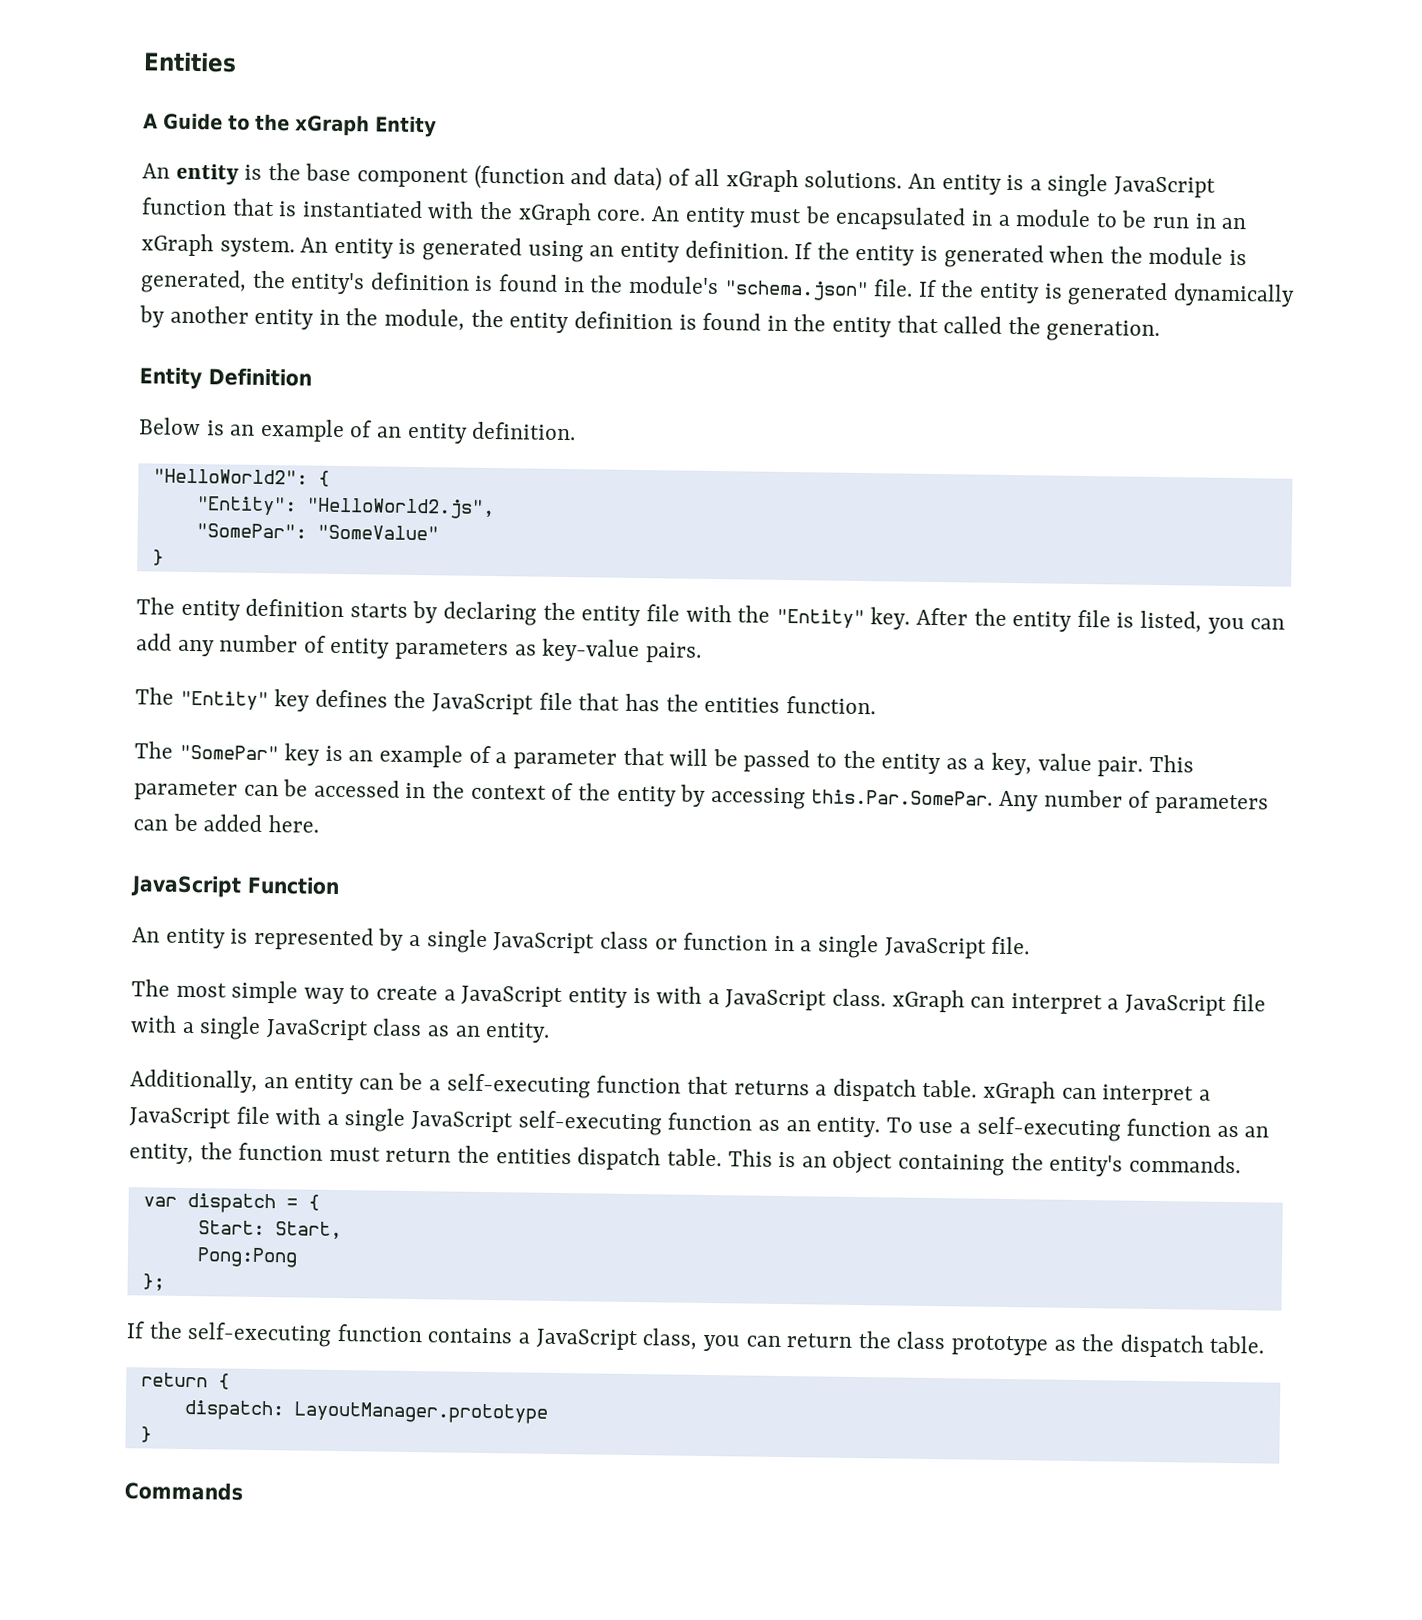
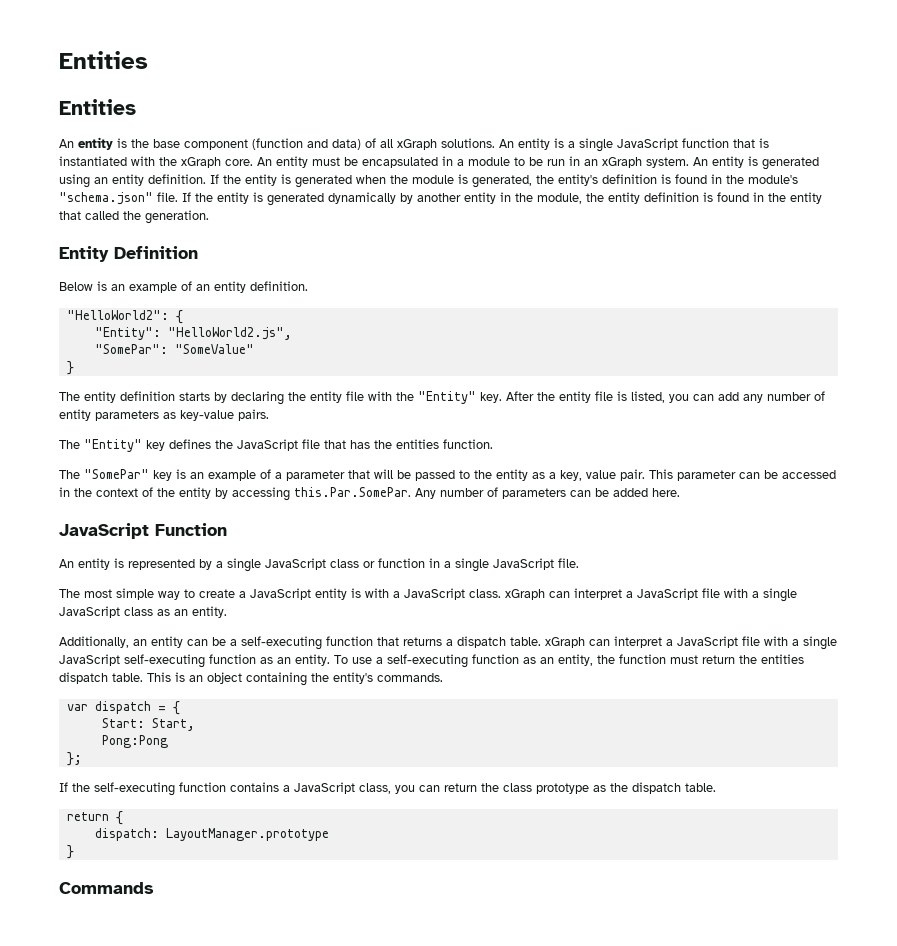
[143,51,237,73] [143,112,437,138] Entities // A Guide to the xGraph Entity -> [59,51,148,69] [59,99,136,115] Entities // Entities

